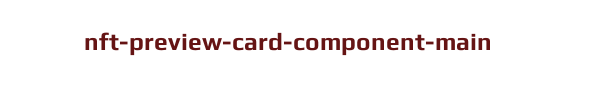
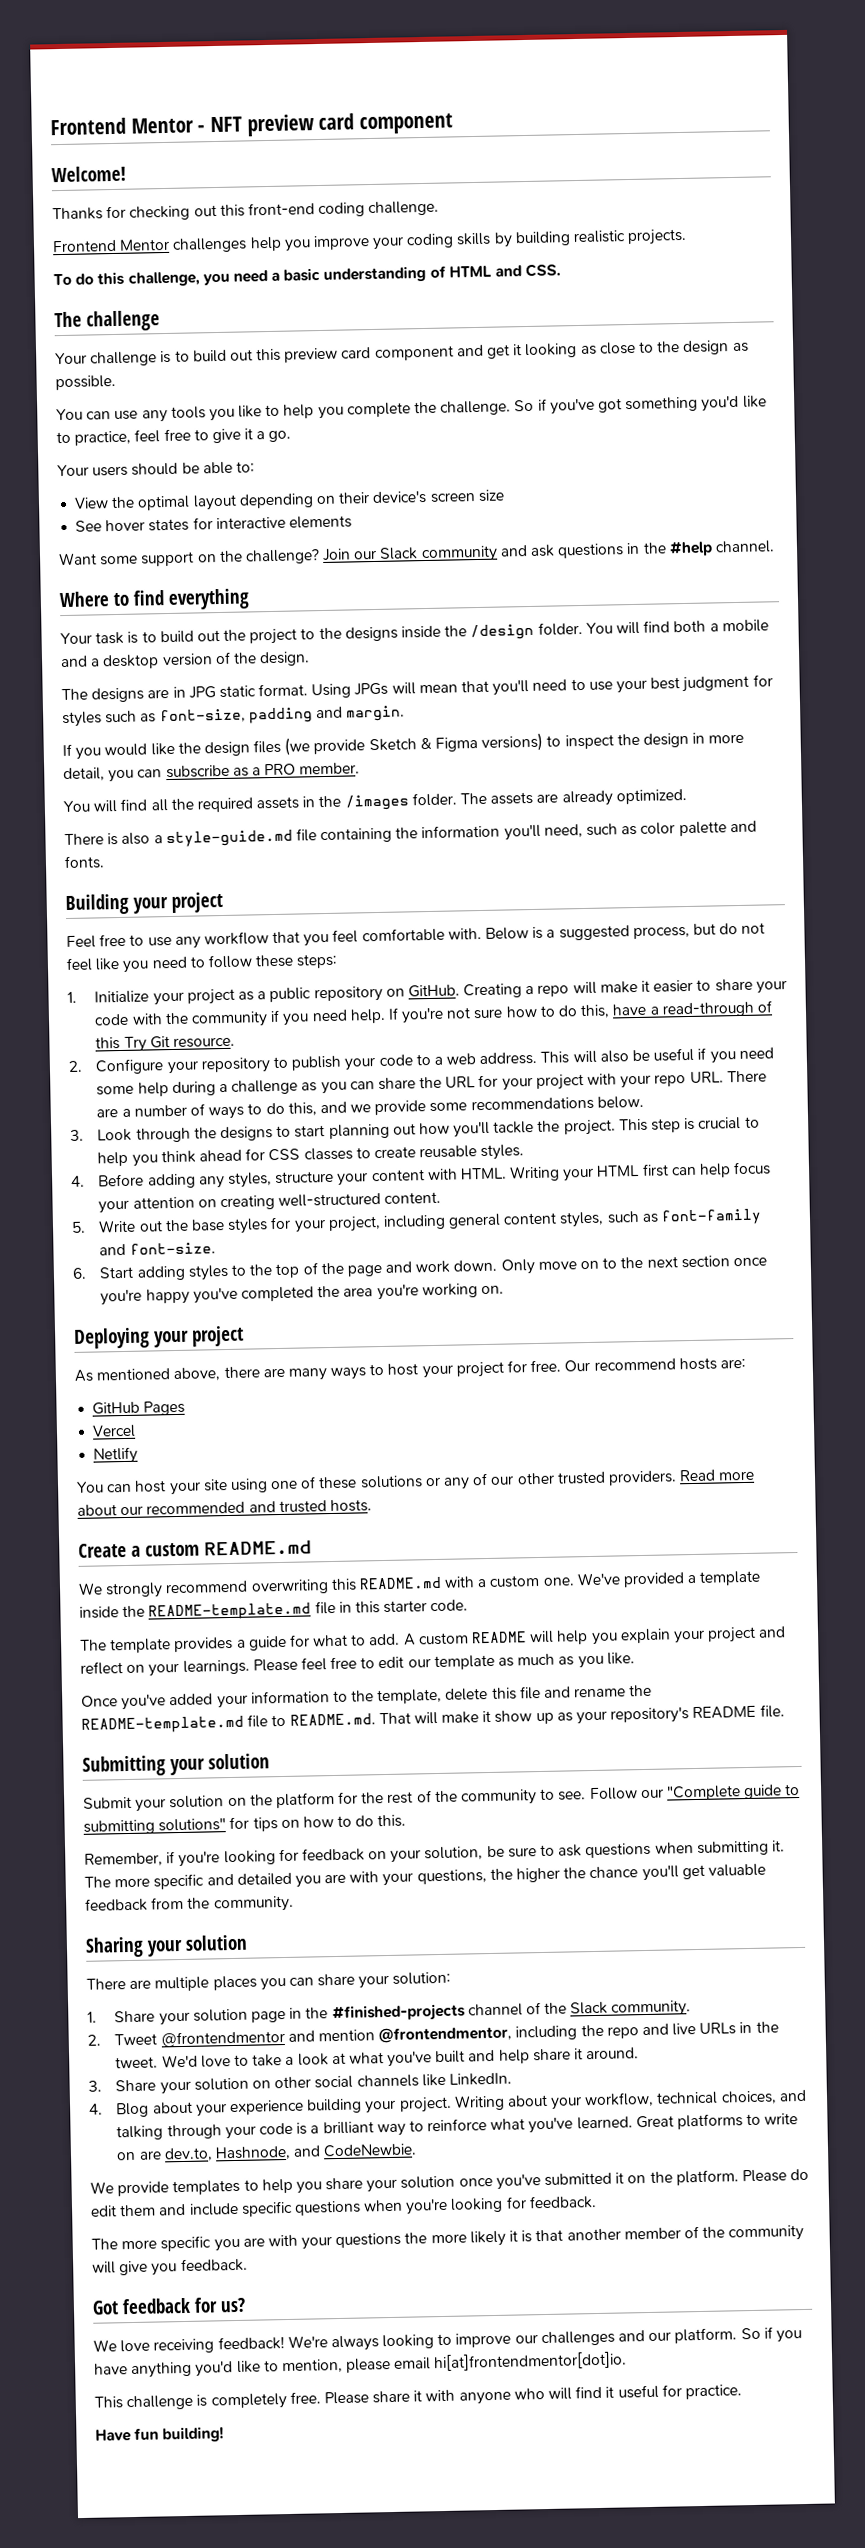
[84,32,492,56] nft-preview-card-component-main -> [50,113,454,137] [51,165,126,183] [52,200,440,221] [52,228,688,253] [53,263,562,287] [54,310,160,332] [55,340,749,367] [55,374,116,391] [56,395,767,423] [56,428,292,446] [57,461,255,477] [74,489,505,511] [75,515,352,532] [58,540,775,567] [59,588,250,610] [60,619,769,645] [60,651,311,670] [61,674,773,703] [62,705,406,728] [62,732,745,760] [63,762,361,783] [63,788,687,813] [64,820,757,848] [64,855,105,870] [65,891,223,916] [66,922,766,949] [66,953,339,973] [67,978,787,1006] [94,1000,772,1028] [95,1036,235,1052] [68,1047,774,1075] [96,1070,767,1097] [96,1095,644,1120] [70,1116,760,1143] [97,1144,525,1167] [71,1161,772,1189] [98,1191,442,1214] [71,1208,763,1234] [99,1242,216,1256] [72,1255,767,1281] [100,1283,504,1306] [73,1325,244,1349] [74,1357,746,1382] [92,1400,186,1416] [92,1424,137,1438] [93,1446,139,1464] [76,1469,756,1496] [77,1499,372,1516] [78,1540,312,1558] [78,1570,762,1599] [79,1599,469,1621] [80,1626,787,1654] [80,1652,635,1677] [81,1684,653,1711] [81,1704,785,1734] [82,1753,270,1777] [83,1783,801,1812] [83,1814,407,1835] [84,1840,785,1868] [84,1863,766,1890] [85,1895,294,1913] [85,1934,248,1958] [86,1971,452,1992] [87,2000,692,2026] [87,2021,779,2048] [115,2047,640,2069] [88,2072,512,2095] [89,2089,807,2118] [116,2113,799,2141] [116,2143,418,2162] [90,2168,810,2197] [90,2195,597,2217] [91,2224,805,2252] [92,2257,248,2276] [92,2297,246,2315] [93,2326,802,2354] [94,2351,628,2379] [94,2384,742,2411] [95,2426,225,2443] Frontend Mentor - NFT preview card component // Welcome! // Thanks for checking out this front-end coding challenge. // Frontend Mentor challenges help you improve your coding skills by building realistic projects. // To do this challenge, you need a basic understanding of HTML and CSS. // The challenge // Your challenge is to build out this preview card component and get it looking as close to the design as possible. // You can use any tools you like to help you complete the challenge. So if you've got something you'd like to practice, feel free to give it a go. // Your users should be able to: // View the optimal layout depending on their device's screen size // See hover states for interactive elements // Want some support on the challenge? Join our Slack community and ask questions in the #help channel. // Where to find everything // Your task is to build out the project to the designs inside the /design folder. You will find both a mobile and a desktop version of the design. // The designs are in JPG static format. Using JPGs will mean that you'll need to use your best judgment for styles such as font-size, padding and margin. // If you would like the design files (we provide Sketch & Figma versions) to inspect the design in more detail, you can subscribe as a PRO member. // You will find all the required assets in the /images folder. The assets are already optimized. // There is also a style-guide.md file containing the information you'll need, such as color palette and fonts. // Building your project // Feel free to use any workflow that you feel comfortable with. Below is a suggested process, but do not feel like you need to follow these steps: // 1. Initialize your project as a public repository on GitHub. Creating a repo will make it easier to share your code with the community if you need help. If you're not sure how to do this, have a read-through of this Try Git resource. // 2. Configure your repository to publish your code to a web address. This will also be useful if you need some help during a challenge as you can share the URL for your project with your repo URL. There are a number of ways to do this, and we provide some recommendations below. // 3. Look through the designs to start planning out how you'll tackle the project. This step is crucial to help you think ahead for CSS classes to create reusable styles. // 4. Before adding any styles, structure your content with HTML. Writing your HTML first can help focus your attention on creating well-structured content. // 5. Write out the base styles for your project, including general content styles, such as font-family and font-size. // 6. Start adding styles to the top of the page and work down. Only move on to the next section once you're happy you've completed the area you're working on. // Deploying your project // As mentioned above, there are many ways to host your project for free. Our recommend hosts are: // GitHub Pages // Vercel // Netlify // You can host your site using one of these solutions or any of our other trusted providers. Read more about our recommended and trusted hosts. // Create a custom README.md // We strongly recommend overwriting this README.md with a custom one. We've provided a template inside the README-template.md file in this starter code. // The template provides a guide for what to add. A custom README will help you explain your project and reflect on your learnings. Please feel free to edit our template as much as you like. // Once you've added your information to the template, delete this file and rename the README-template.md file to README.md. That will make it show up as your repository's README file. // Submitting your solution // Submit your solution on the platform for the rest of the community to see. Follow our "Complete guide to submitting solutions" for tips on how to do this. // Remember, if you're looking for feedback on your solution, be sure to ask questions when submitting it. The more specific and detailed you are with your questions, the higher the chance you'll get valuable feedback from the community. // Sharing your solution // There are multiple places you can share your solution: // 1. Share your solution page in the #finished-projects channel of the Slack community. // 2. Tweet @frontendmentor and mention @frontendmentor, including the repo and live URLs in the tweet. We'd love to take a look at what you've built and help share it around. // 3. Share your solution on other social channels like LinkedIn. // 4. Blog about your experience building your project. Writing about your workflow, technical choices, and talking through your code is a brilliant way to reinforce what you've learned. Great platforms to write on are dev.to, Hashnode, and CodeNewbie. // We provide templates to help you share your solution once you've submitted it on the platform. Please do edit them and include specific questions when you're looking for feedback. // The more specific you are with your questions the more likely it is that another member of the community will give you feedback. // Got feedback for us? // We love receiving feedback! We're always looking to improve our challenges and our platform. So if you have anything you'd like to mention, please email hi[at]frontendmentor[dot]io. // This challenge is completely free. Please share it with anyone who will find it useful for practice. // Have fun building!

